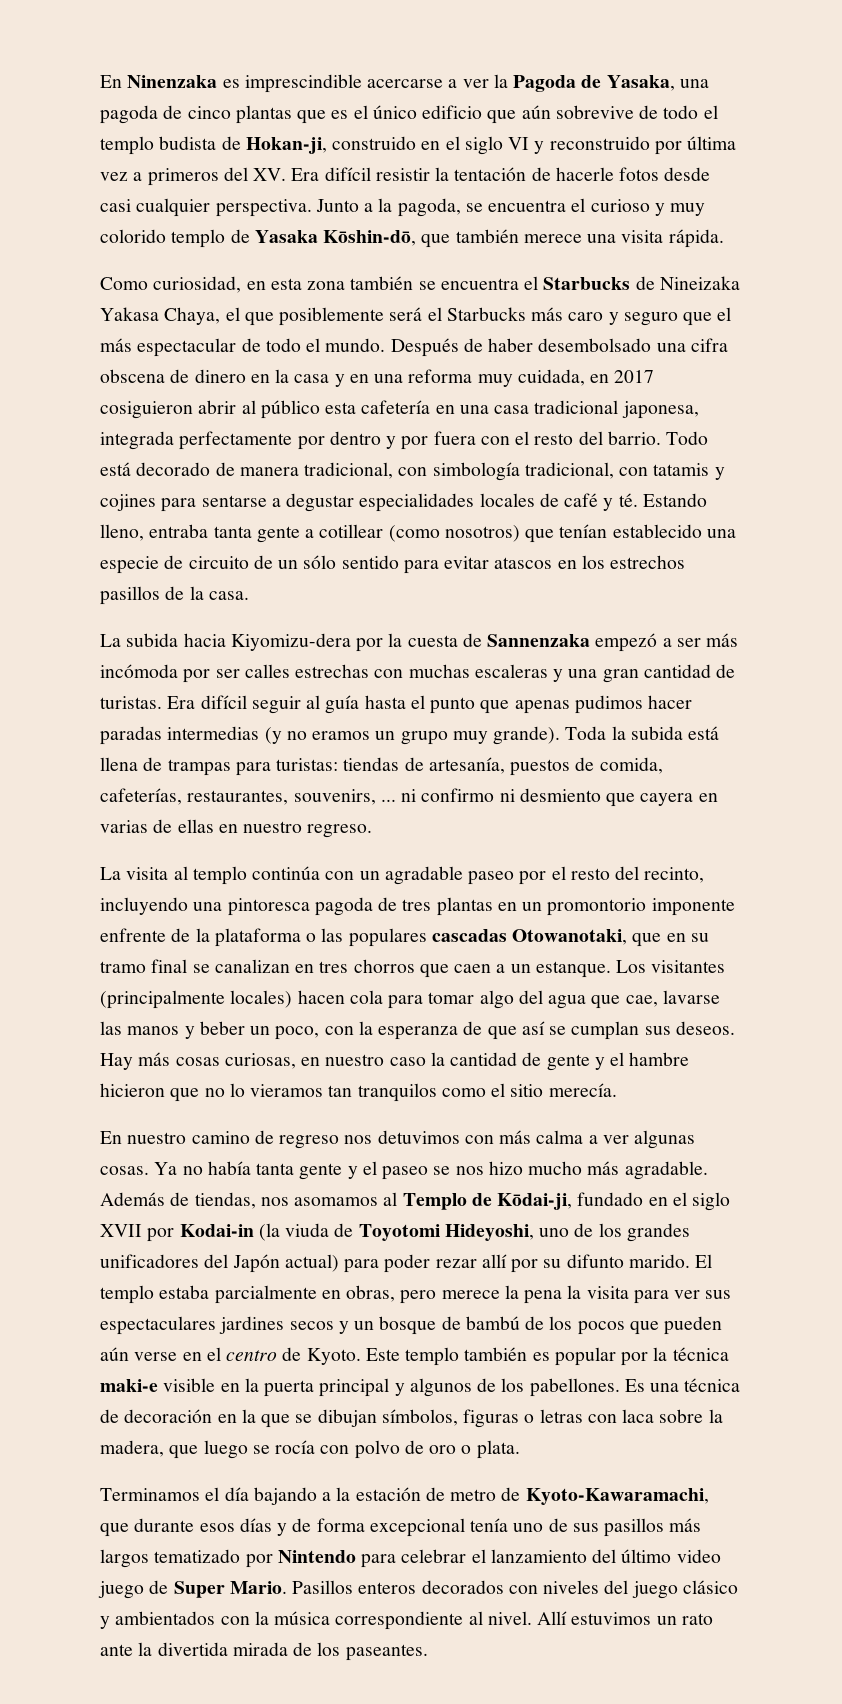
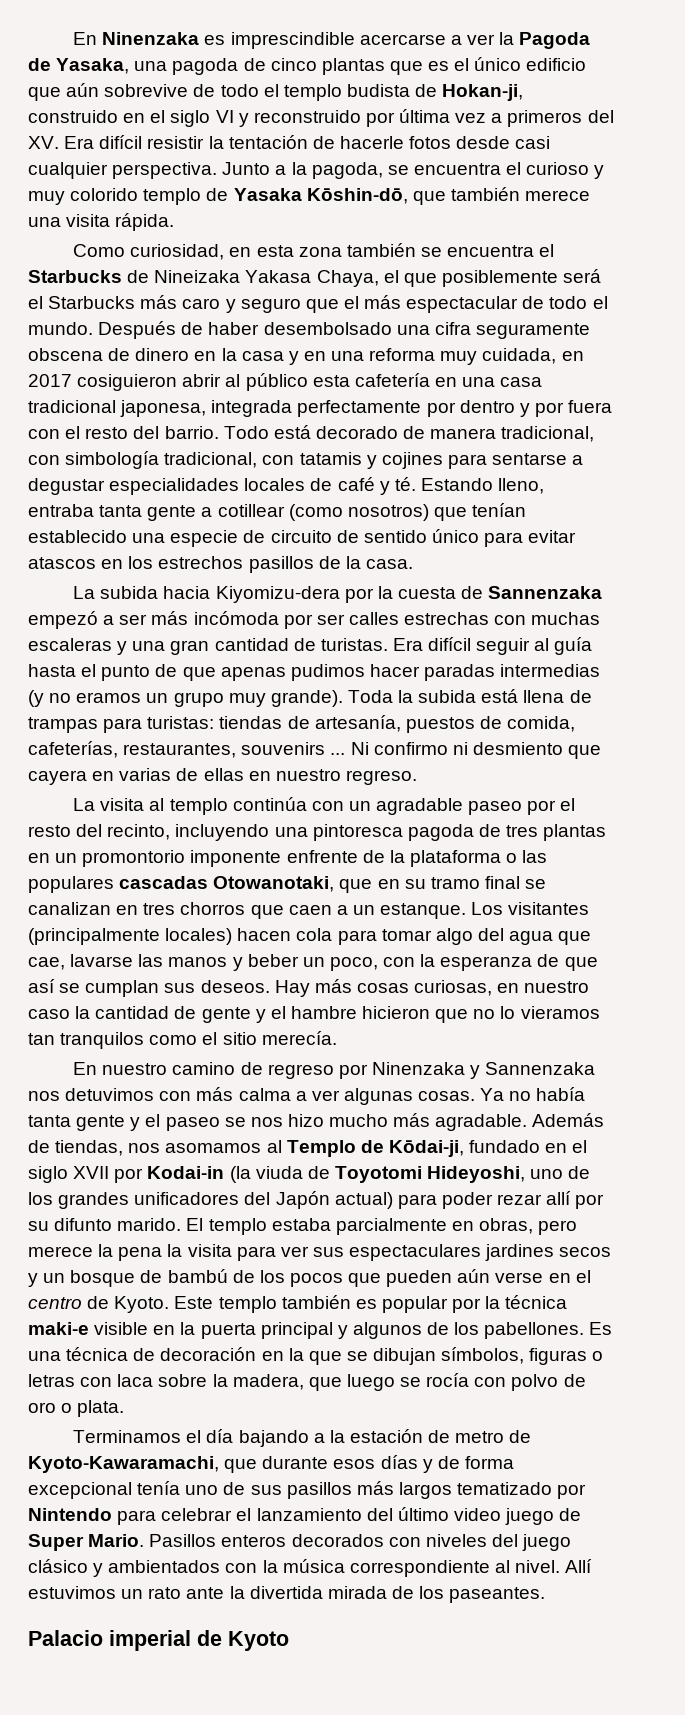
(728, 345) none -> [475,323,590,339] seguramente
[278,555,399,569] un sólo sentido -> [363,529,479,543] sentido único
(476, 705) none -> [155,664,178,677] de
[293,789,417,805] souvenirs, ... ni -> [241,742,369,755] souvenirs ... Ni
(340, 1142) none -> [338,1062,596,1079] por Ninenzaka y Sannenzaka
(428, 1652) none -> [28,1630,289,1651] // Palacio imperial de Kyoto

